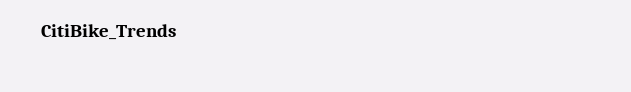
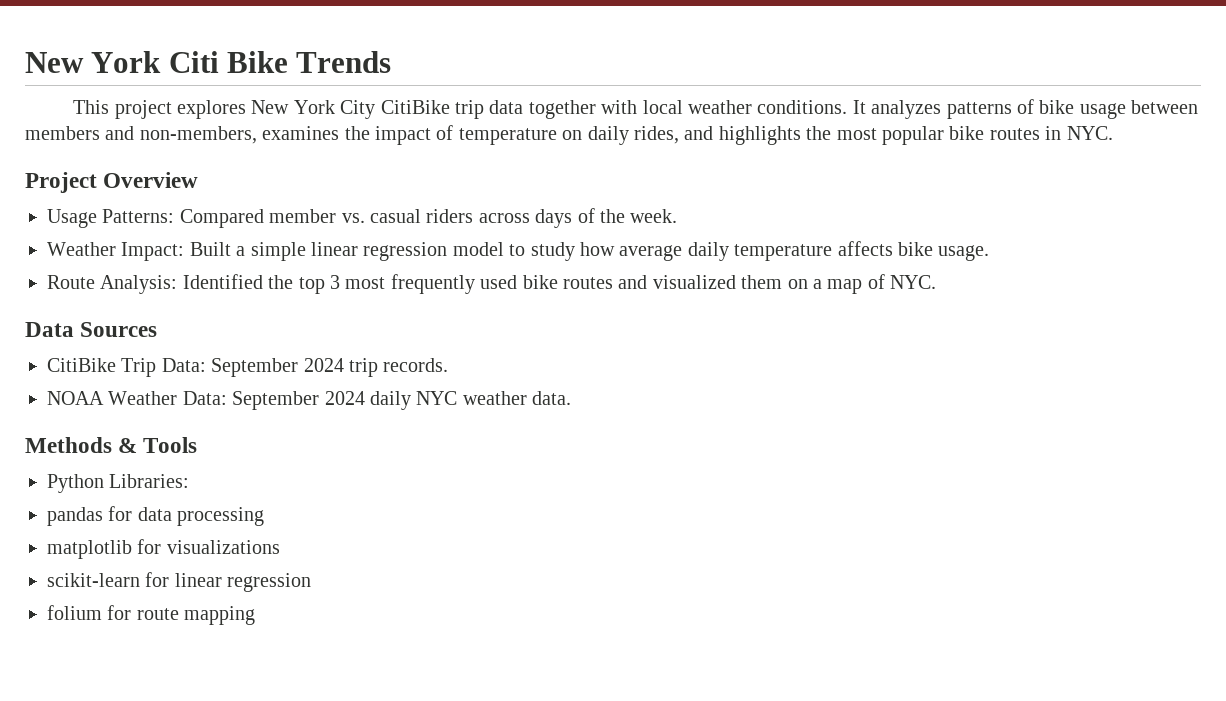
[41,24,176,40] CitiBike_Trends -> [25,51,392,73] [73,99,1199,119] [25,125,1113,145] [25,172,199,193] [47,208,678,228] [47,241,990,261] [47,274,937,294] [25,322,158,337] [47,358,449,377] [47,391,572,410] [25,437,198,453] [47,474,190,493] [47,506,265,526] [47,539,280,559] [47,572,312,592] [47,605,256,625] New York Citi Bike Trends // This project explores New York City CitiBike trip data together with local weather conditions. It analyzes patterns of bike usage between members and non-members, examines the impact of temperature on daily rides, and highlights the most popular bike routes in NYC. // Project Overview // Usage Patterns: Compared member vs. casual riders across days of the week. // Weather Impact: Built a simple linear regression model to study how average daily temperature affects bike usage. // Route Analysis: Identified the top 3 most frequently used bike routes and visualized them on a map of NYC. // Data Sources // CitiBike Trip Data: September 2024 trip records. // NOAA Weather Data: September 2024 daily NYC weather data. // Methods & Tools // Python Libraries: // pandas for data processing // matplotlib for visualizations // scikit-learn for linear regression // folium for route mapping

